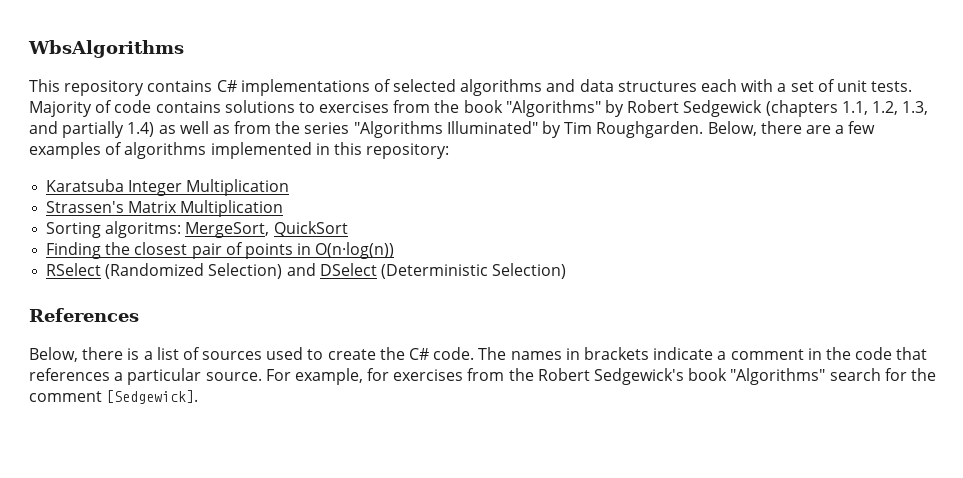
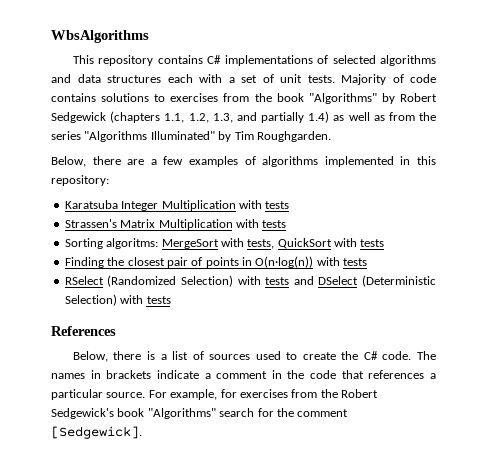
(704, 129) none -> (331, 136) //
(290, 187) none -> [238,200,290,209] with tests
(284, 208) none -> [235,219,287,228] with tests
[185,222,270,238] MergeSort, -> [161,238,275,249] MergeSort with tests,
(348, 229) none -> [334,238,385,247] with tests
(395, 250) none -> [316,257,368,266] with tests
(283, 271) none -> [237,276,290,285] with tests
(567, 271) none -> [120,295,171,304] with tests

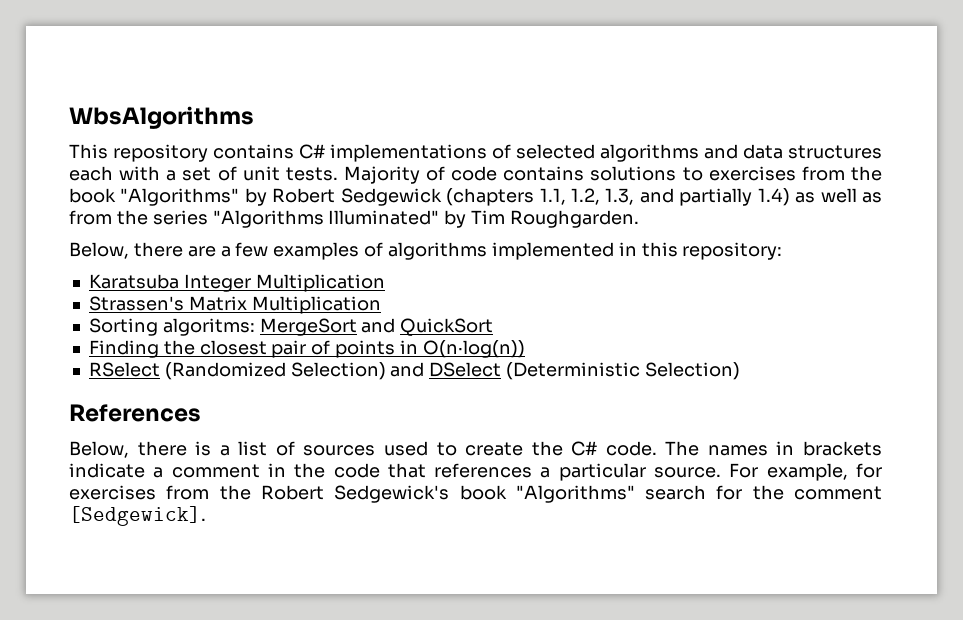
[238,200,290,209] with tests -> (385, 283) none
[235,219,287,228] with tests -> (381, 305) none
[220,238,275,249] with tests, -> [361,318,396,333] and
[334,238,385,247] with tests -> (494, 327) none
[316,257,368,266] with tests -> (525, 349) none
[237,276,290,285] with tests -> (386, 371) none
[120,295,171,304] with tests -> (740, 371) none

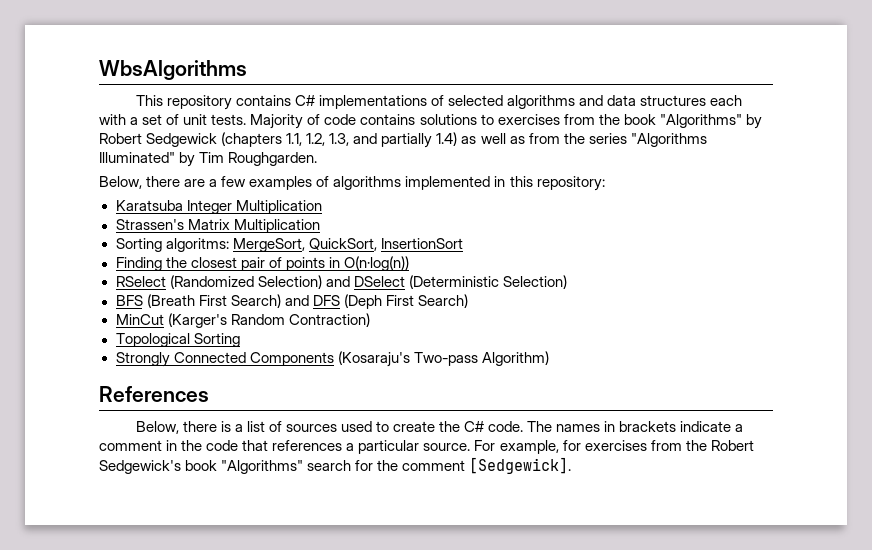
[259,318,494,336] MergeSort and QuickSort -> [232,238,463,252] MergeSort, QuickSort, InsertionSort
(740, 371) none -> [115,294,468,309] [115,313,370,328] [115,333,240,347] [115,351,549,367] // BFS (Breath First Search) and DFS (Deph First Search) // MinCut (Karger's Random Contraction) // Topological Sorting // Strongly Connected Components (Kosaraju's Two-pass Algorithm)

